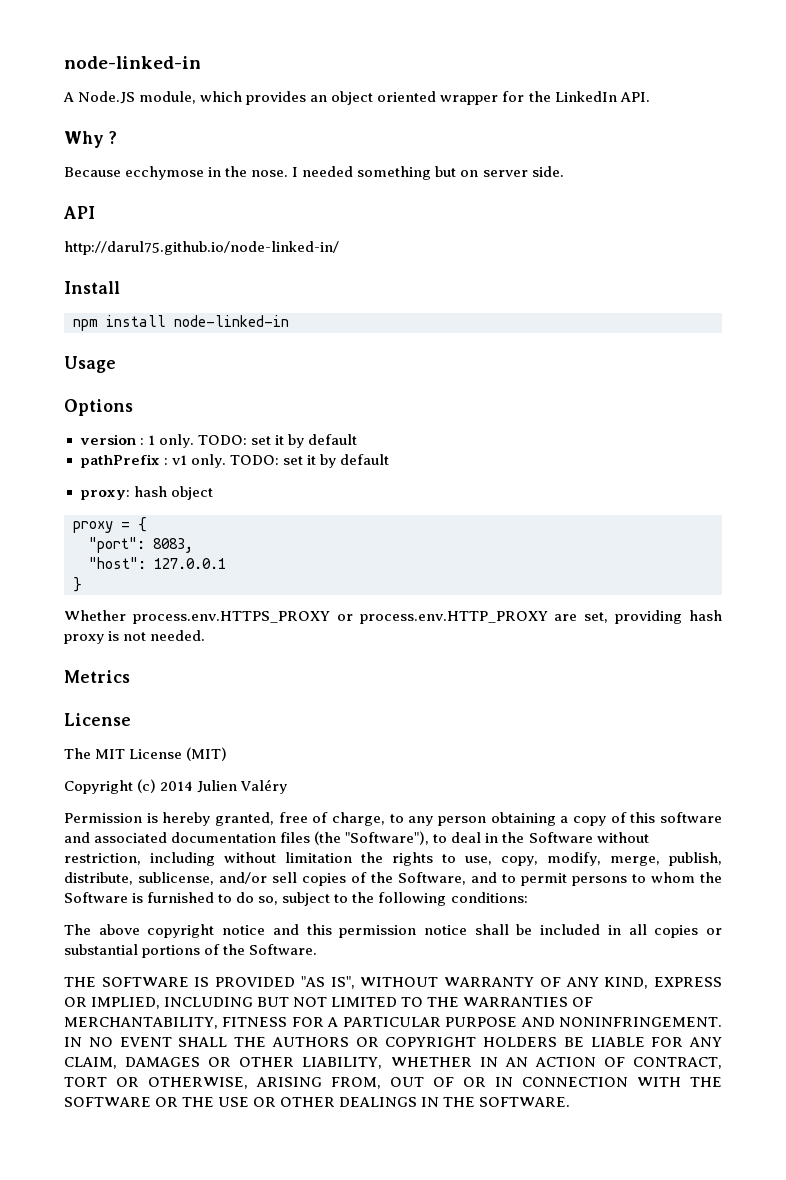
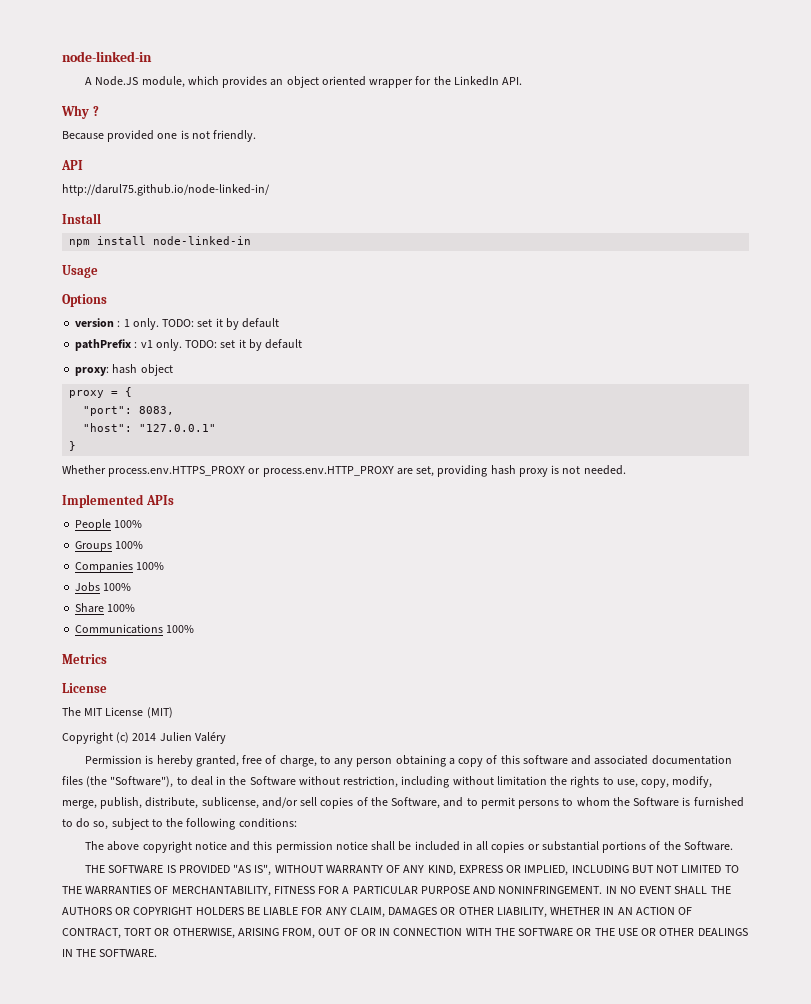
[125,166,564,180] ecchymose in the nose. I needed something but on server side. -> [107,130,257,142] provided one is not friendly.
[154,558,226,569] 127.0.0.1 -> [139,424,217,432] "127.0.0.1"
(206, 635) none -> [62,494,174,508] [75,519,143,531] [75,541,144,552] [75,561,165,573] [75,582,132,592] [75,603,136,613] [75,624,195,634] // Implemented APIs // People 100% // Groups 100% // Companies 100% // Jobs 100% // Share 100% // Communications 100%

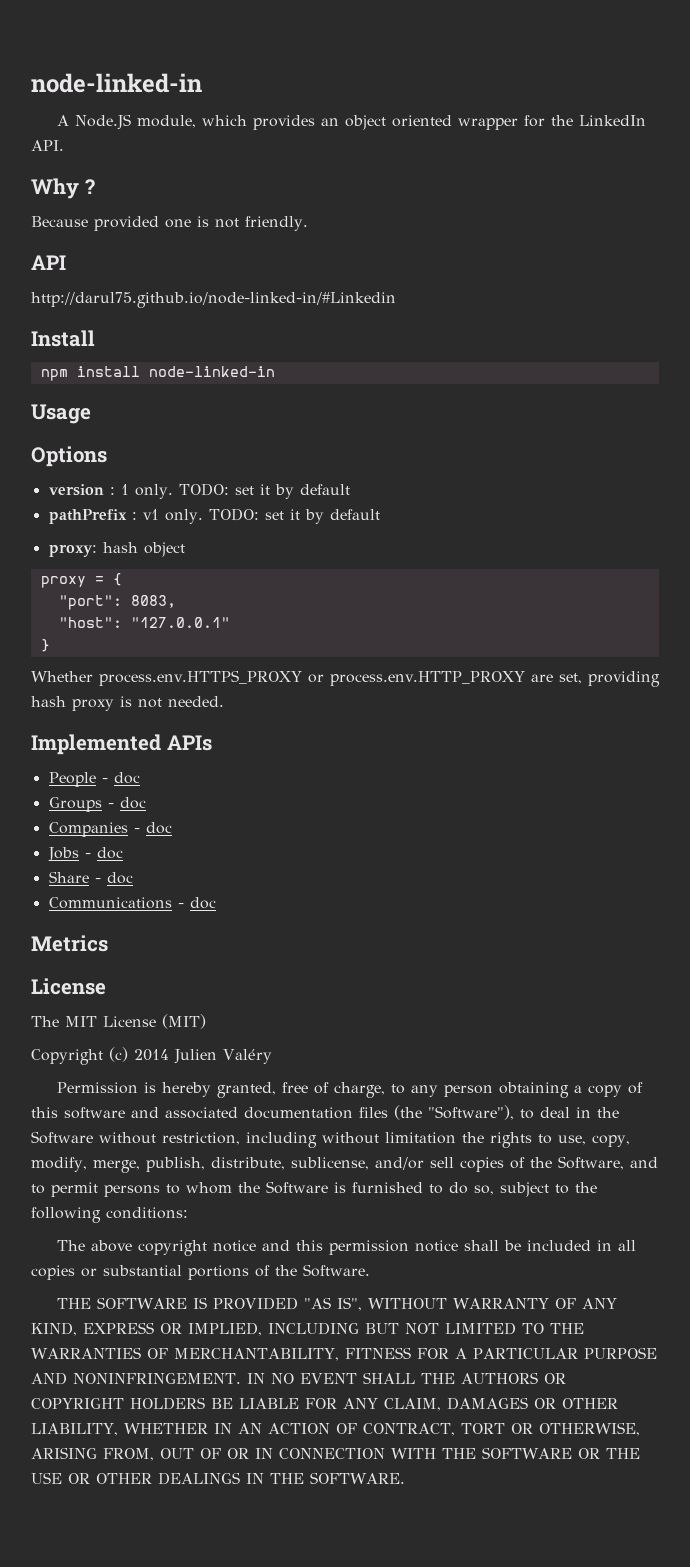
[62,184,270,196] http://darul75.github.io/node-linked-in/ -> [31,292,396,308] http://darul75.github.io/node-linked-in/#Linkedin
[114,520,143,528] 100% -> [101,772,140,784] - doc
[115,541,144,549] 100% -> [107,797,146,809] - doc
[136,562,165,570] 100% -> [133,822,172,834] - doc
[103,583,132,591] 100% -> [84,847,123,859] - doc
[107,604,136,612] 100% -> [94,872,133,884] - doc
[166,625,195,633] 100% -> [177,897,216,909] - doc

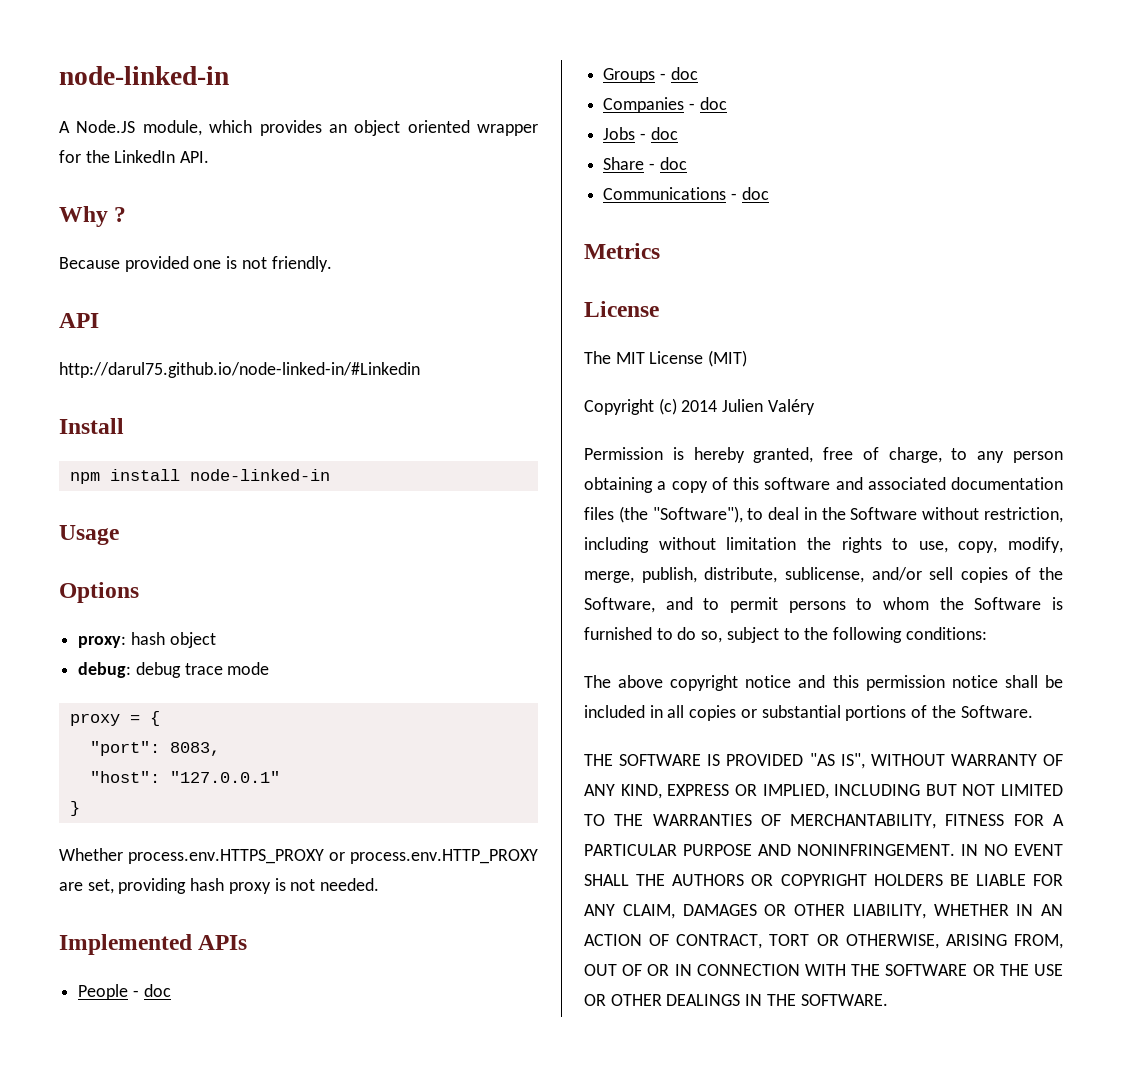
[48,483,350,499] [48,508,380,524] // version : 1 only. TODO: set it by default // pathPrefix : v1 only. TODO: set it by default -> (139, 592) none
(185, 549) none -> [78,662,270,678] // debug: debug trace mode

